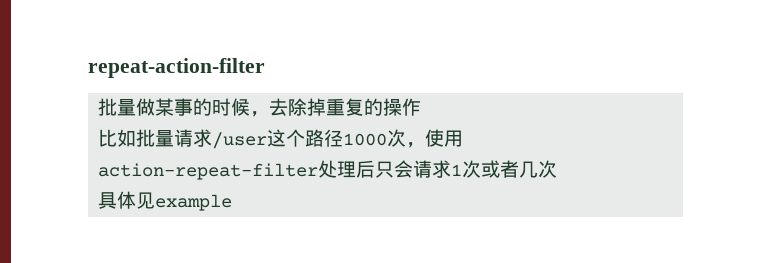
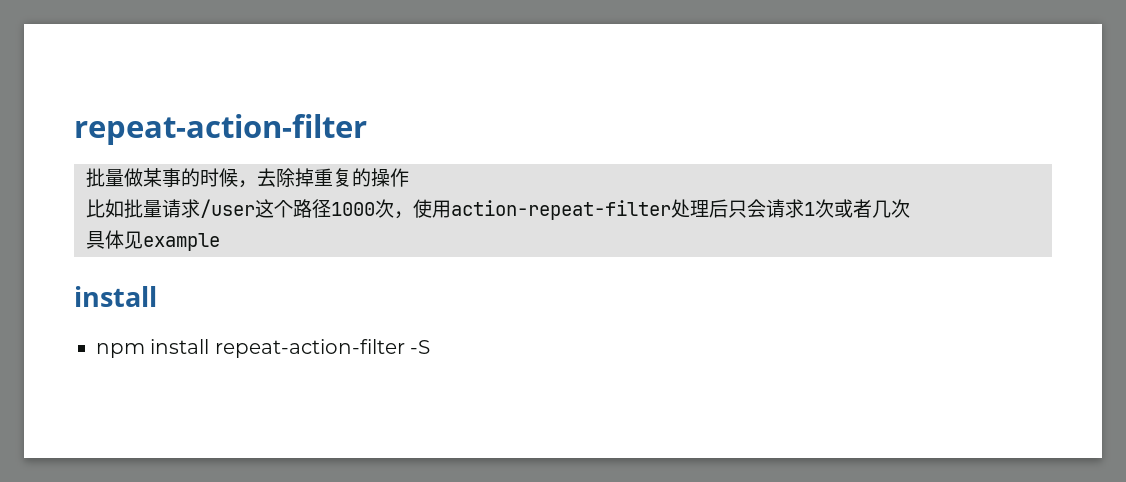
(233, 202) none -> [74,286,157,307] [96,339,431,358] // install // npm install repeat-action-filter -S

